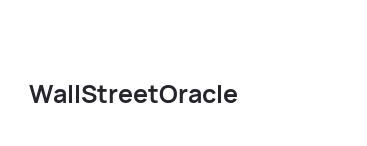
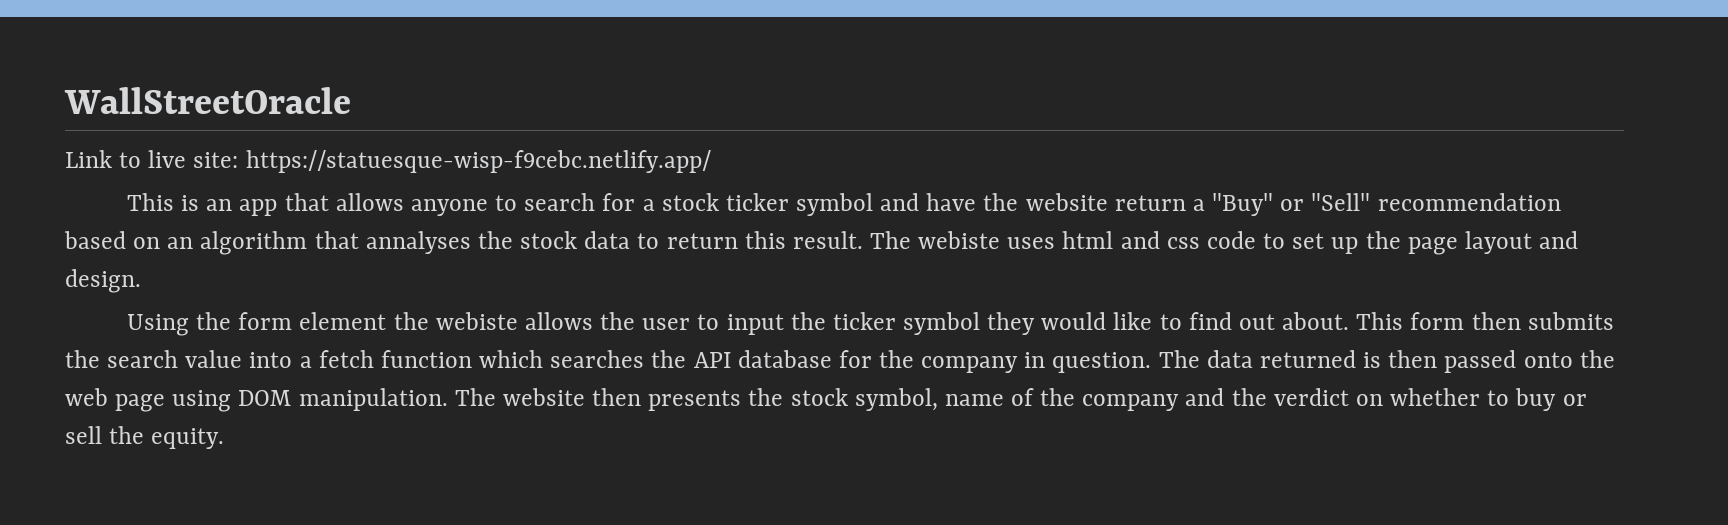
(238, 94) none -> [65,150,711,173] [126,193,1561,216] [64,231,1579,255] [65,269,141,293] [126,312,1614,336] [65,350,1615,373] [65,388,1587,412] [65,426,225,449] // Link to live site: https://statuesque-wisp-f9cebc.netlify.app/ // This is an app that allows anyone to search for a stock ticker symbol and have the website return a "Buy" or "Sell" recommendation based on an algorithm that annalyses the stock data to return this result. The webiste uses html and css code to set up the page layout and design. // Using the form element the webiste allows the user to input the ticker symbol they would like to find out about. This form then submits the search value into a fetch function which searches the API database for the company in question. The data returned is then passed onto the web page using DOM manipulation. The website then presents the stock symbol, name of the company and the verdict on whether to buy or sell the equity.

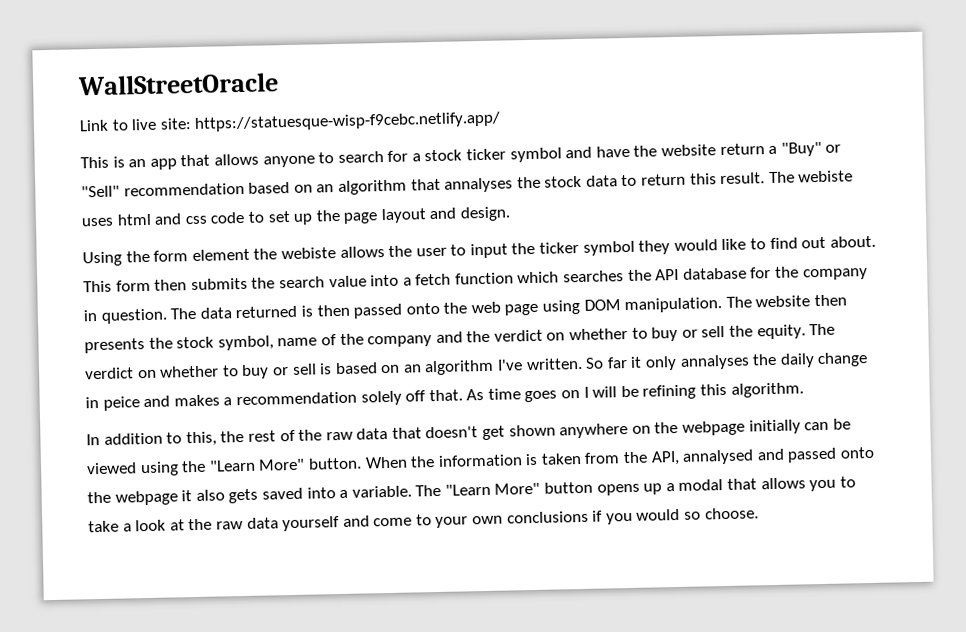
(225, 438) none -> [809,323,836,336] [84,352,869,380] [85,382,804,411] [86,418,851,447] [86,446,876,477] [87,476,856,506] [88,507,759,533] The verdict on whether to buy or sell is based on an algorithm I've written. So far it only annalyses the daily change in peice and makes a recommendation solely off that. As time goes on I will be refining this algorithm. // In addition to this, the rest of the raw data that doesn't get shown anywhere on the webpage initially can be viewed using the "Learn More" button. When the information is taken from the API, annalysed and passed onto the webpage it also gets saved into a variable. The "Learn More" button opens up a modal that allows you to take a look at the raw data yourself and come to your own conclusions if you would so choose.

